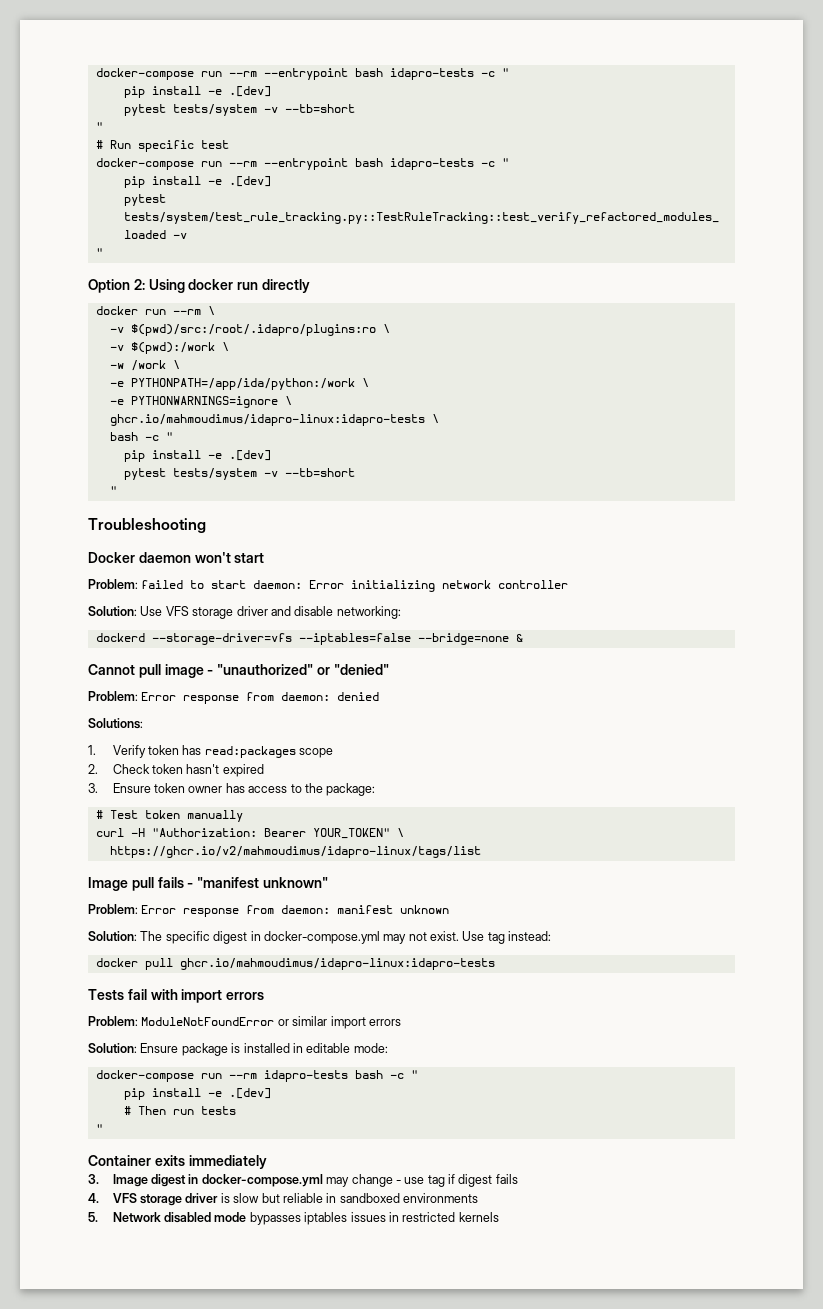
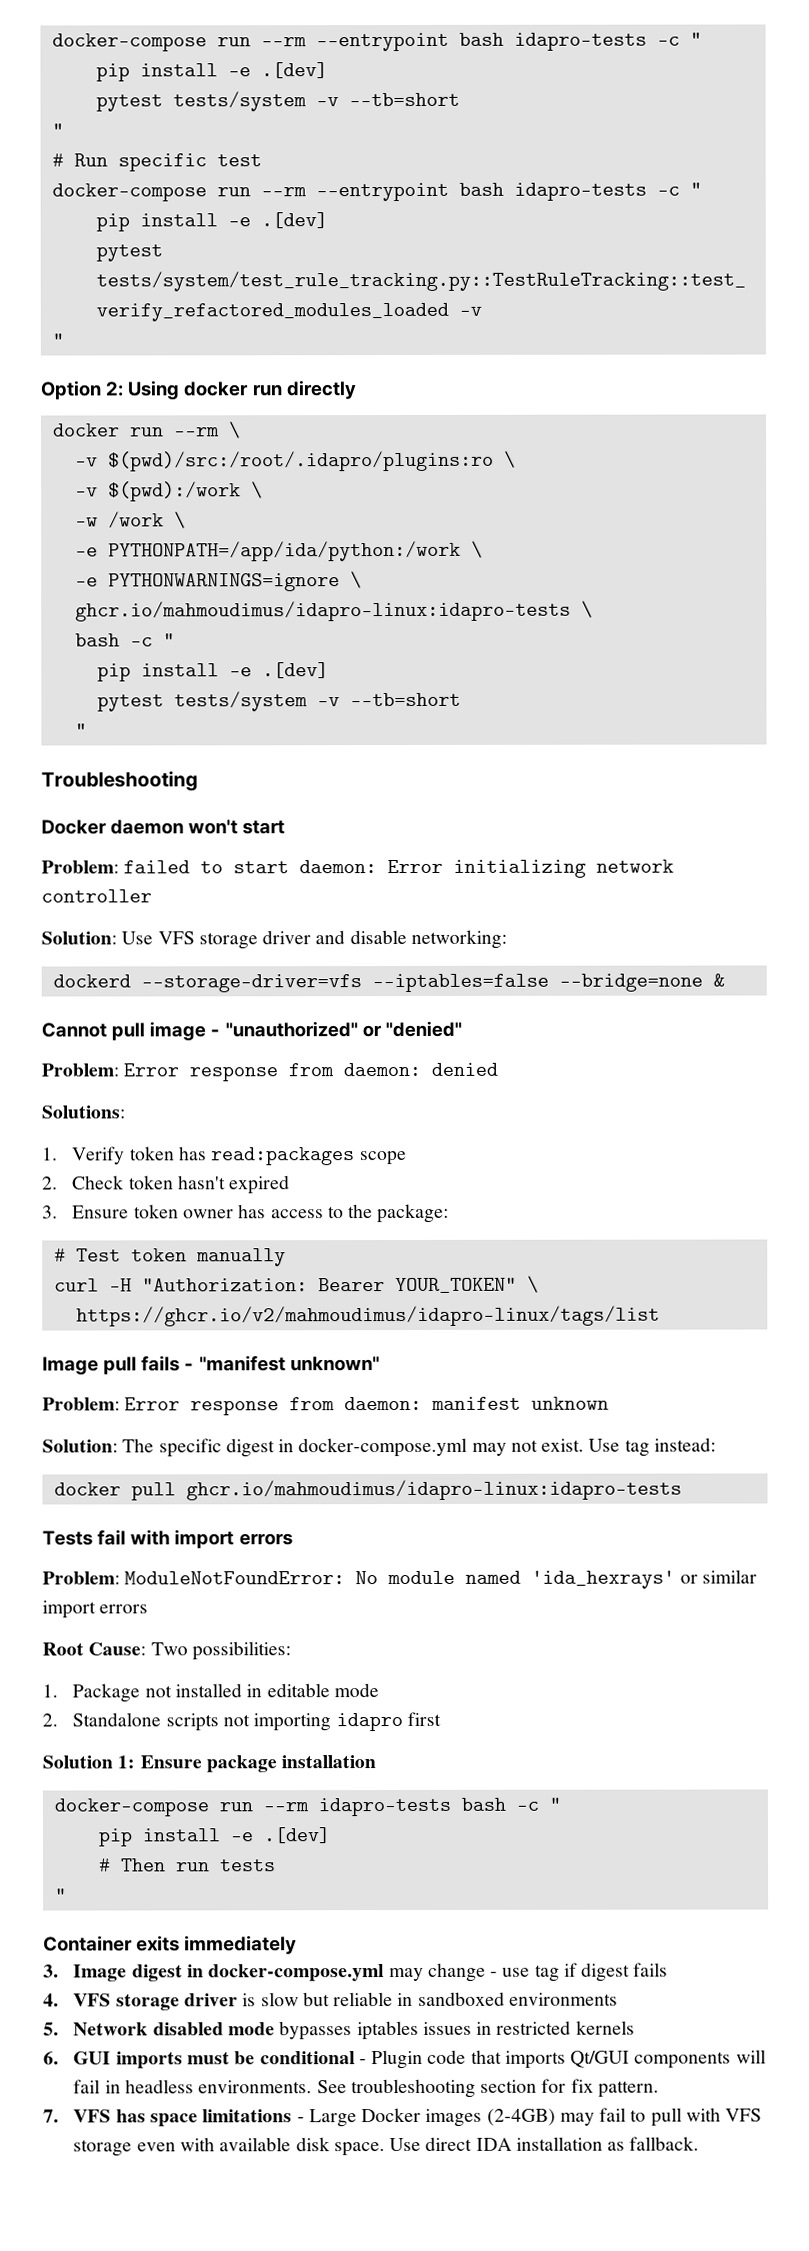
[141,1017,275,1026] ModuleNotFoundError -> [124,1570,676,1589] ModuleNotFoundError: No module named 'ida_hexrays'
[88,1043,388,1056] Solution: Ensure package is installed in editable mode: -> [42,1641,291,1661] [42,1683,379,1703] [42,1711,441,1732] [42,1755,377,1773] Root Cause: Two possibilities: // 1. Package not installed in editable mode // 2. Standalone scripts not importing idapro first // Solution 1: Ensure package installation
(499, 1217) none -> [43,2049,766,2070] [73,2078,659,2099] [43,2107,763,2128] [73,2136,700,2157] // 6. GUI imports must be conditional - Plugin code that imports Qt/GUI components will fail in headless environments. See troubleshooting section for fix pattern. // 7. VFS has space limitations - Large Docker images (2-4GB) may fail to pull with VFS storage even with available disk space. Use direct IDA installation as fallback.

